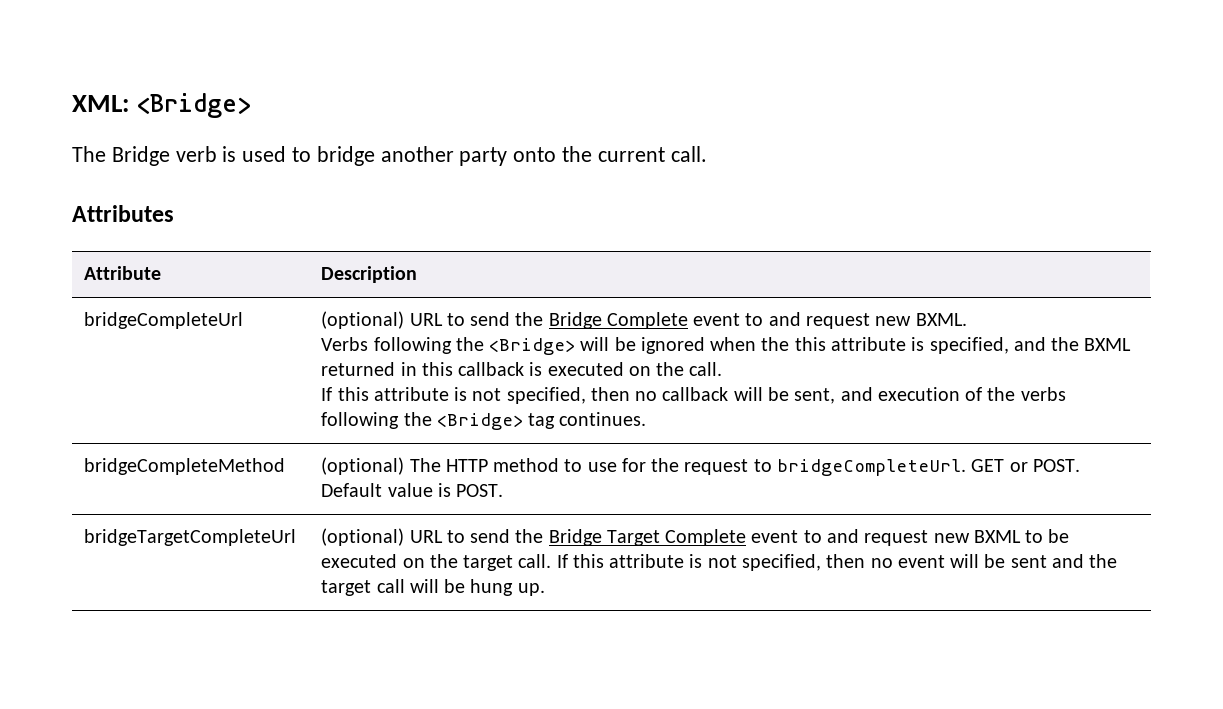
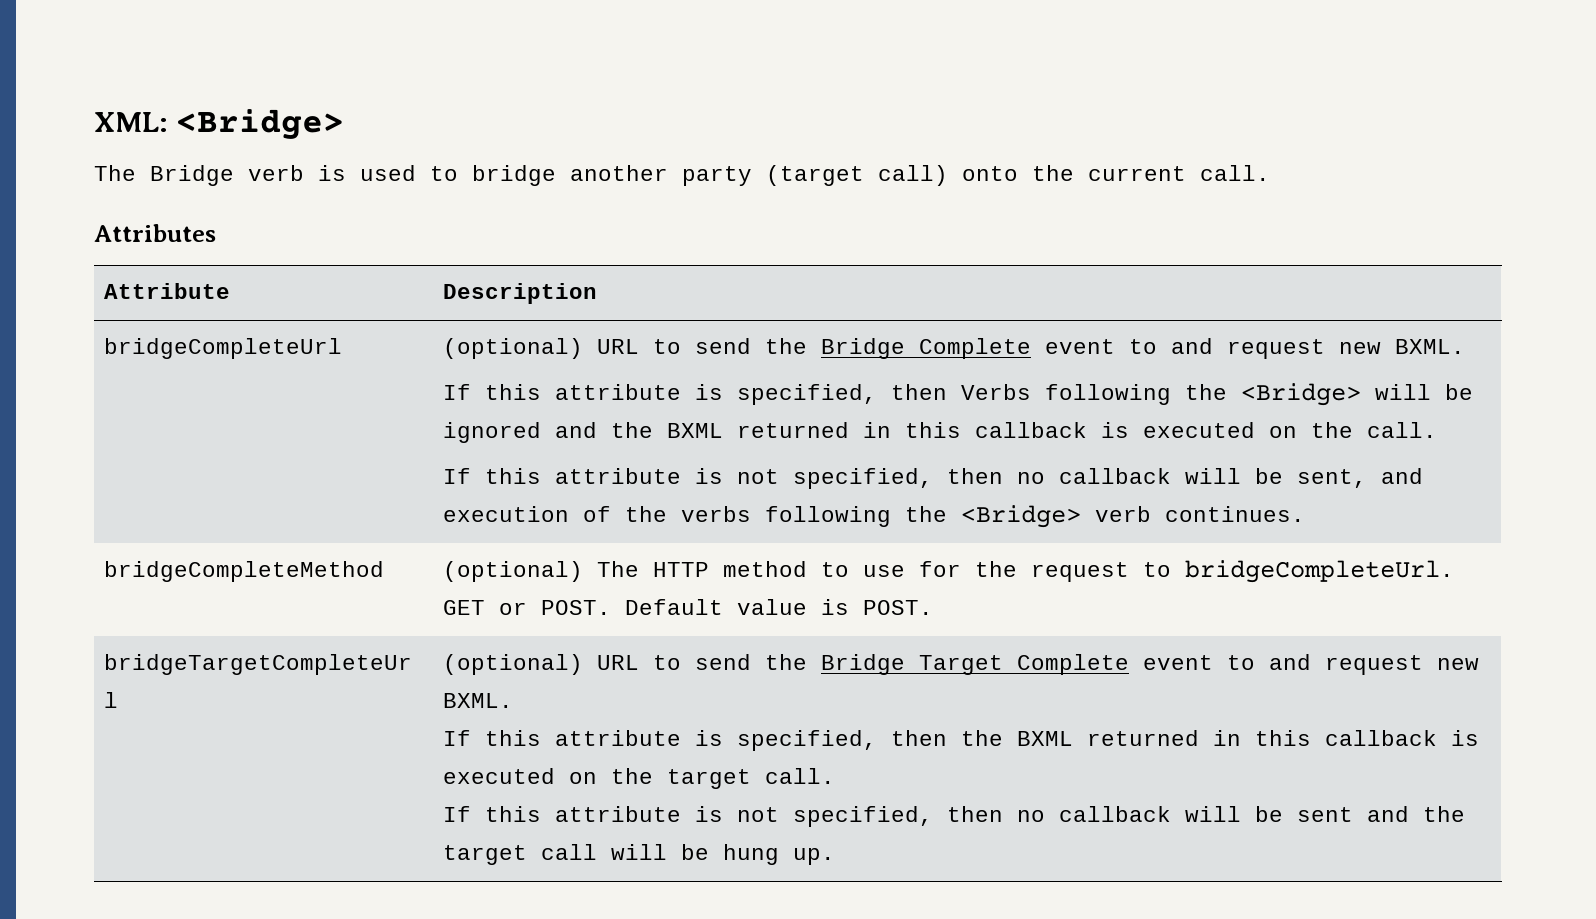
(508, 156) none -> [766,165,948,186] (target call)
(967, 319) none -> [443,384,948,405] If this attribute is specified, then
[710,337,1009,354] when the this attribute is specified, -> (542, 432) none
[528,413,556,429] tag -> [1095,506,1152,522] verb
[973,529,1070,543] BXML to be -> [443,693,514,708] [443,730,1480,751] BXML. // If this attribute is specified, then the BXML returned in this callback is
[556,554,945,571] If this attribute is not specified, then no event -> [443,806,1172,827] // If this attribute is not specified, then no callback

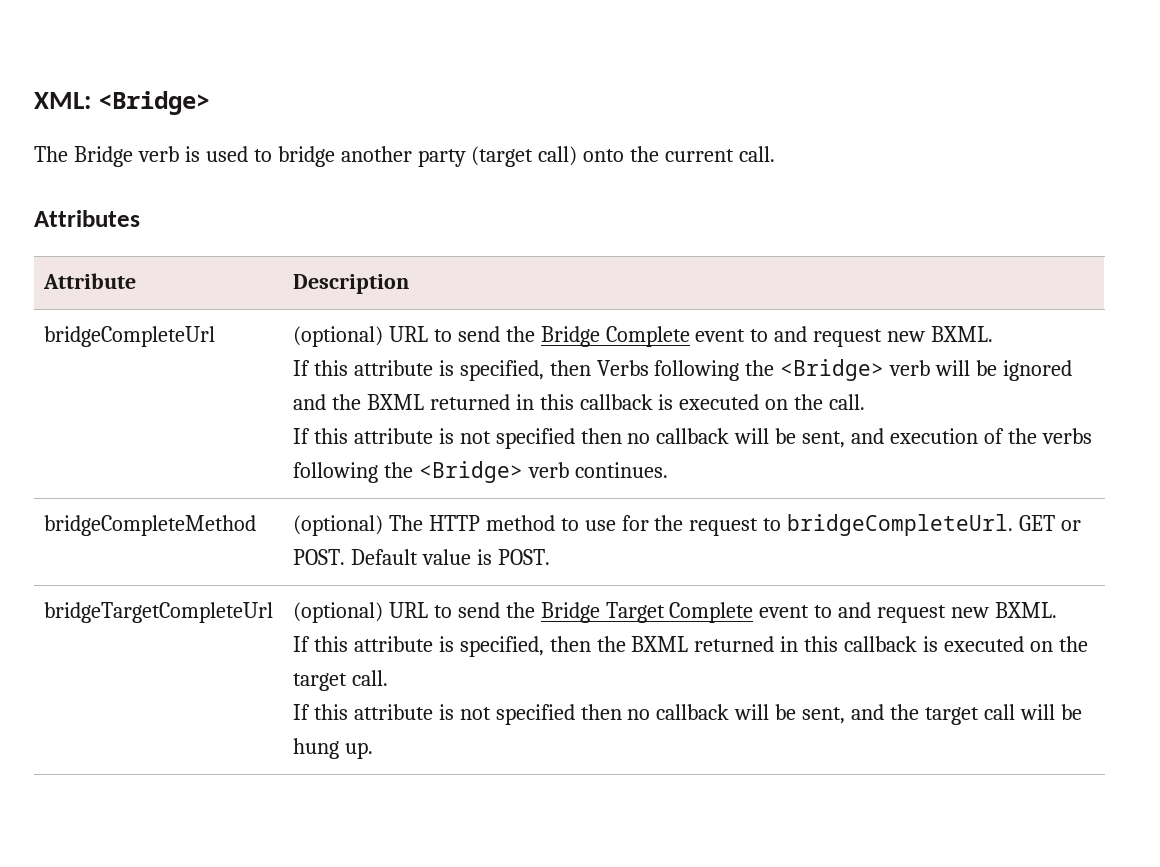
(1362, 394) none -> [889,360,931,376] verb
[793,468,934,489] specified, -> [495,428,575,449] specified
[793,806,1354,827] specified, then no callback will be sent -> [495,704,846,725] specified then no callback will be sent,

